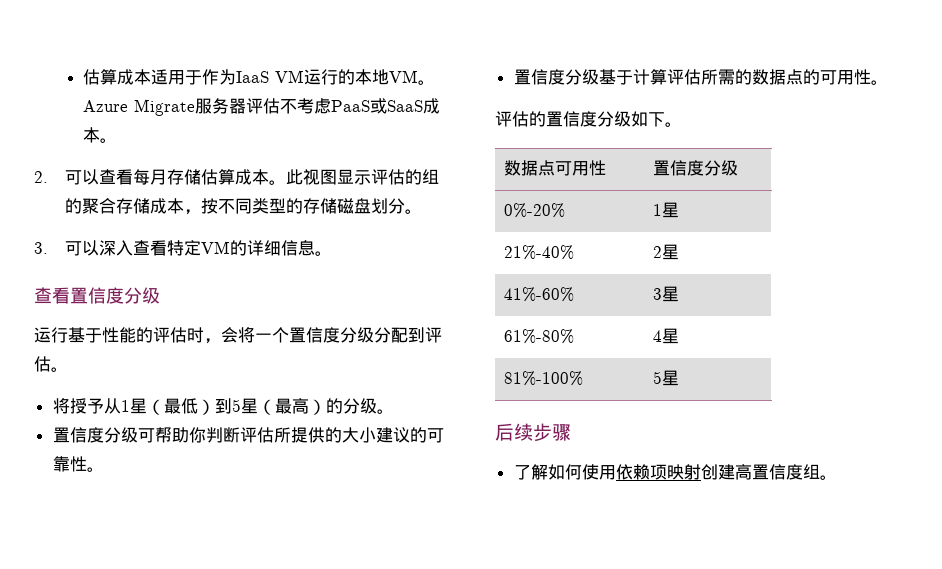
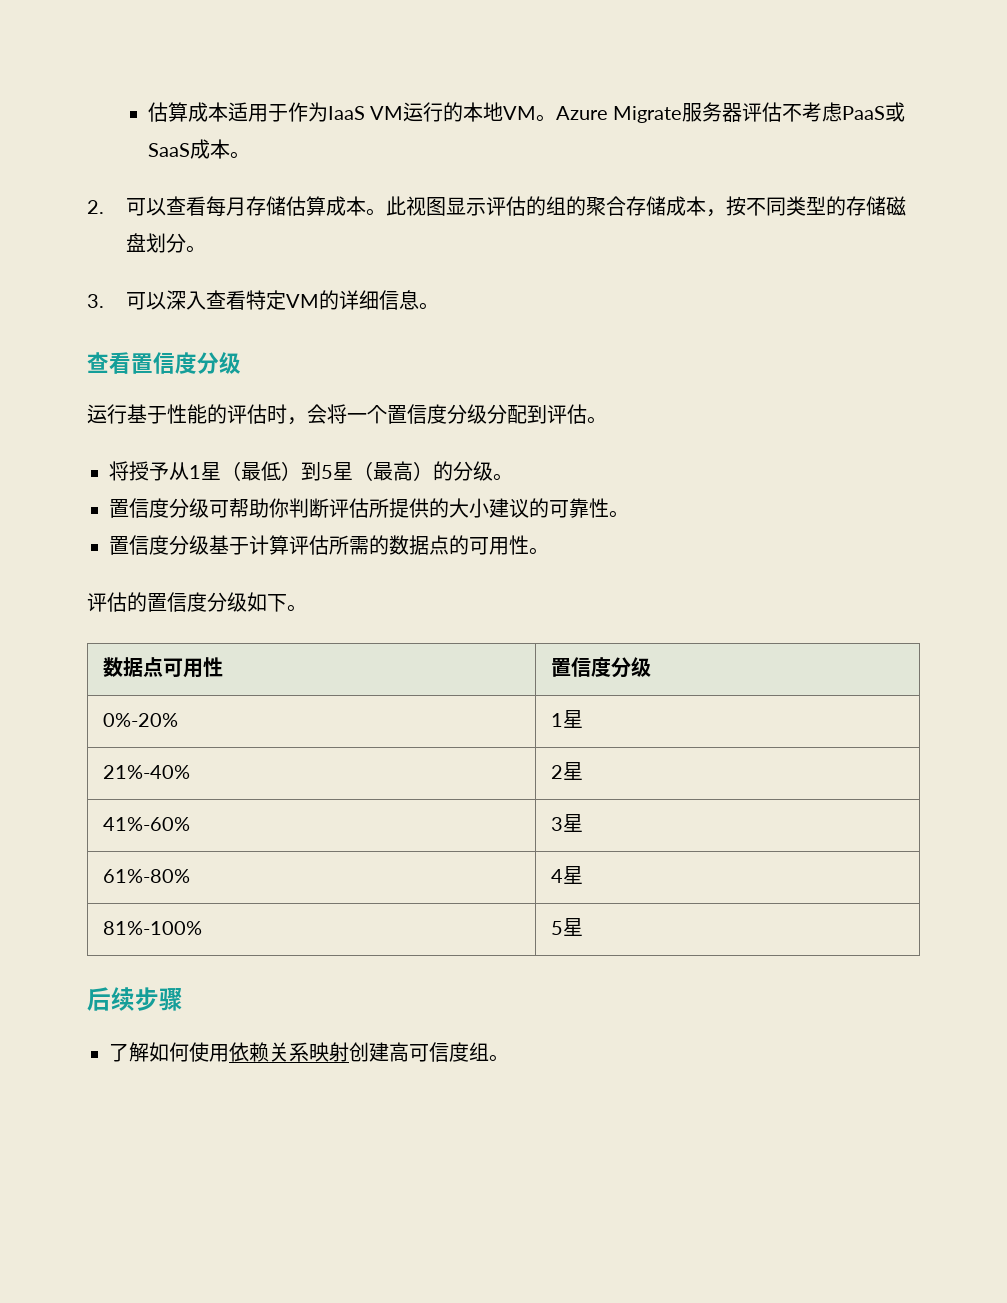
[649,464,667,480] 项 -> [269,1042,309,1062] 关系
[751,464,769,480] 置 -> [409,1044,429,1062] 可

